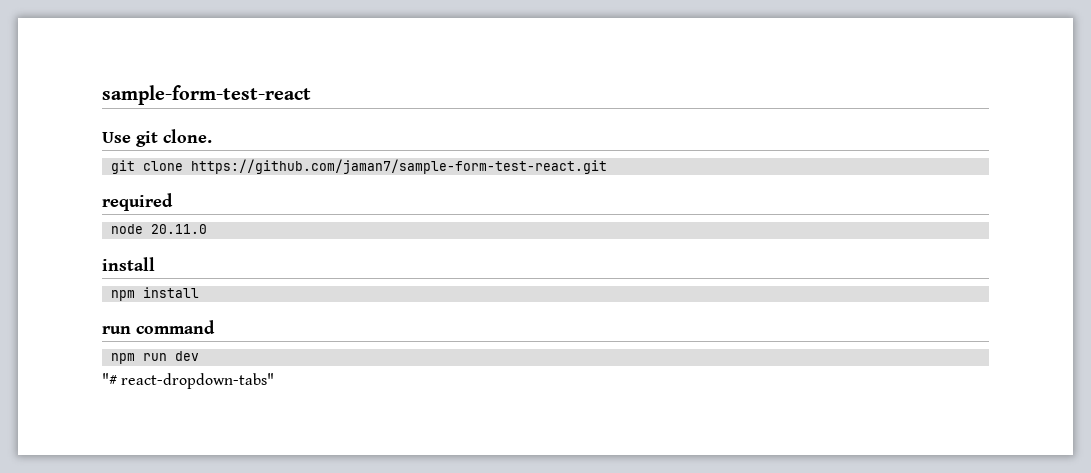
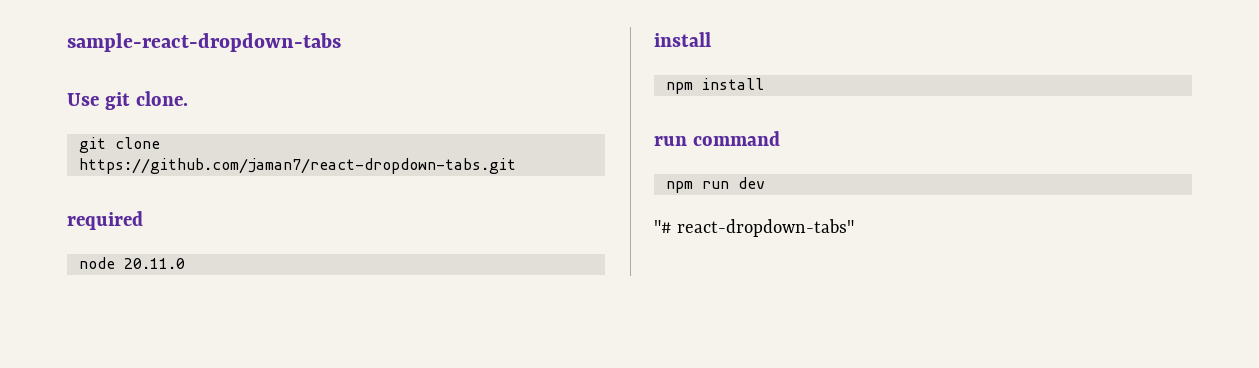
[102,85,311,105] sample-form-test-react -> [67,33,341,52] sample-react-dropdown-tabs
[191,159,608,174] https://github.com/jaman7/sample-form-test-react.git -> [78,158,516,174] https://github.com/jaman7/react-dropdown-tabs.git

